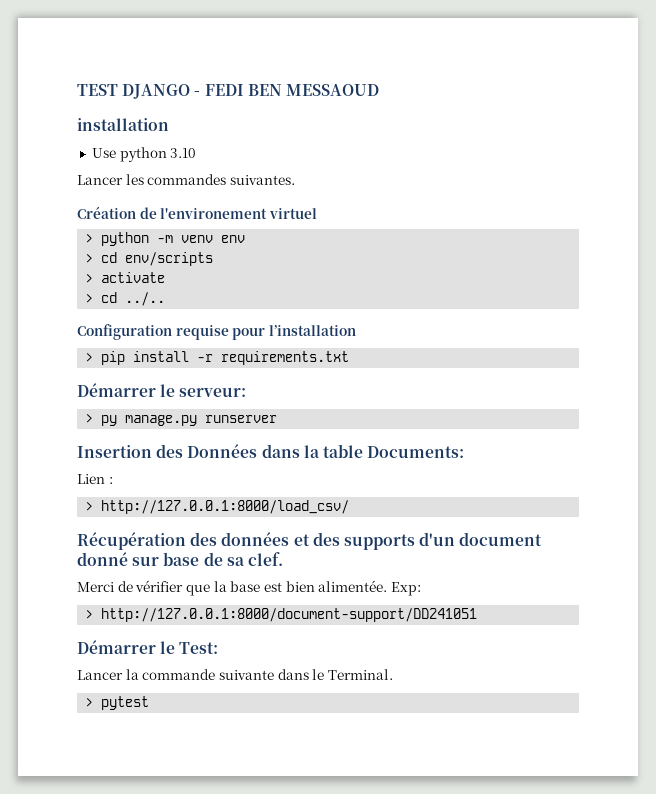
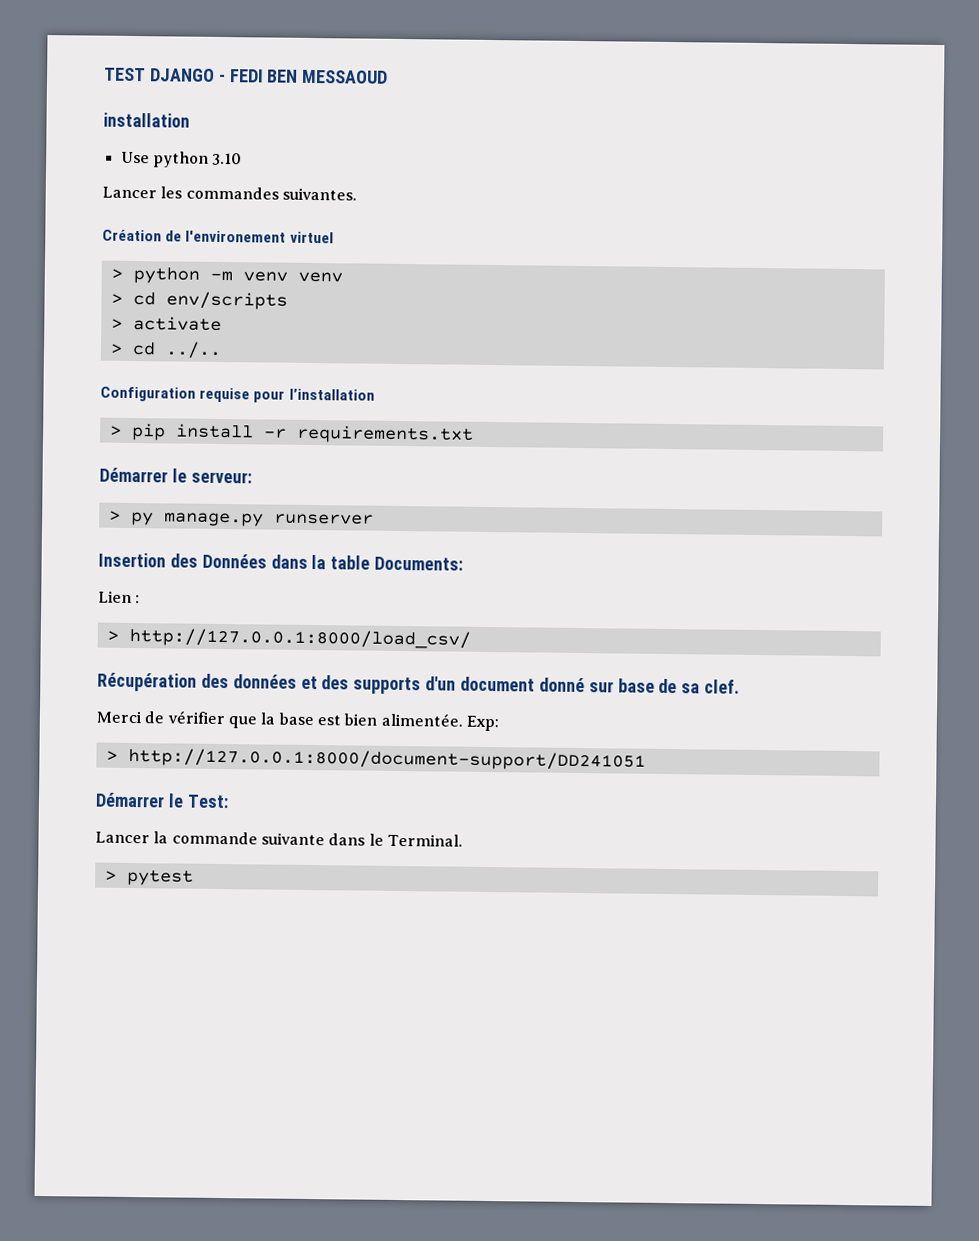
[221,235,246,243] env -> [297,271,343,283] venv

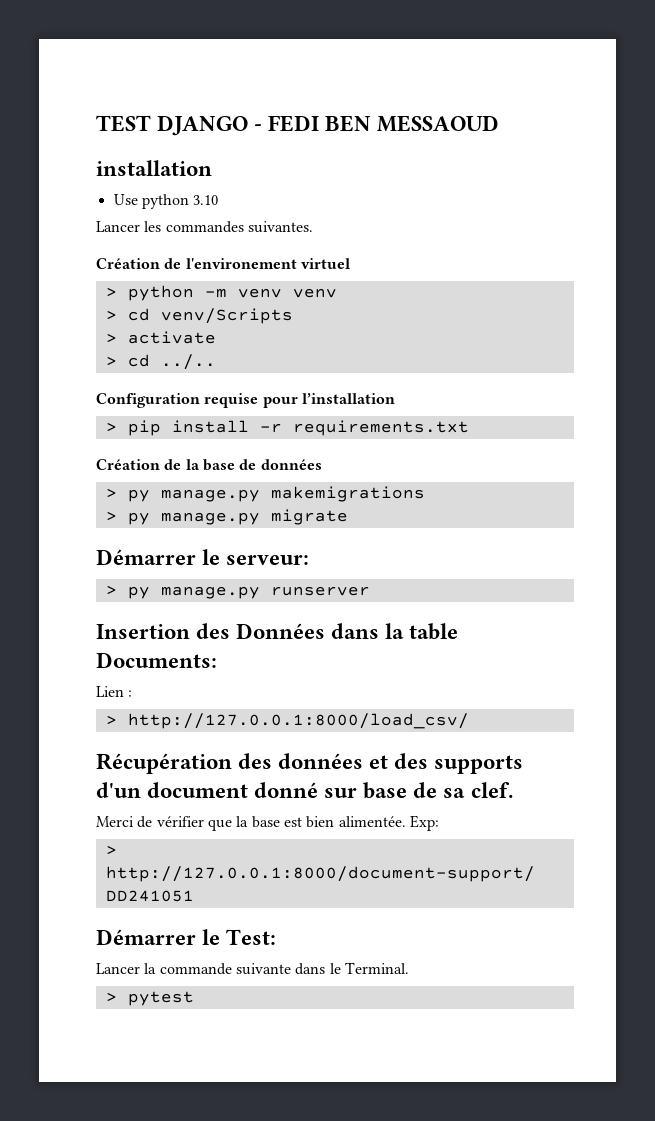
[165,291,288,310] env/scripts -> [160,308,293,324] venv/Scripts
(474, 434) none -> [96,459,322,471] [105,486,425,502] [105,509,348,525] // Création de la base de données // > py manage.py makemigrations // > py manage.py migrate

